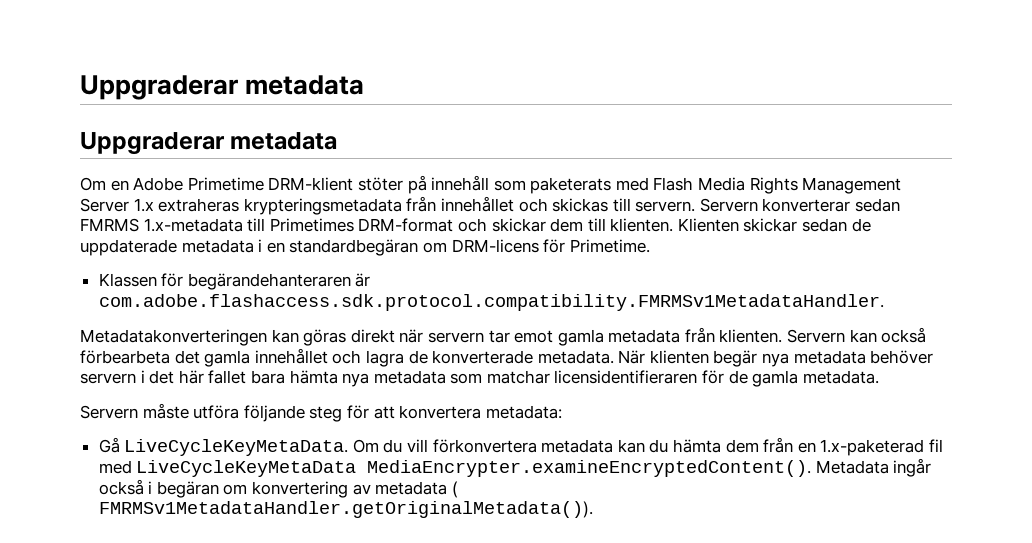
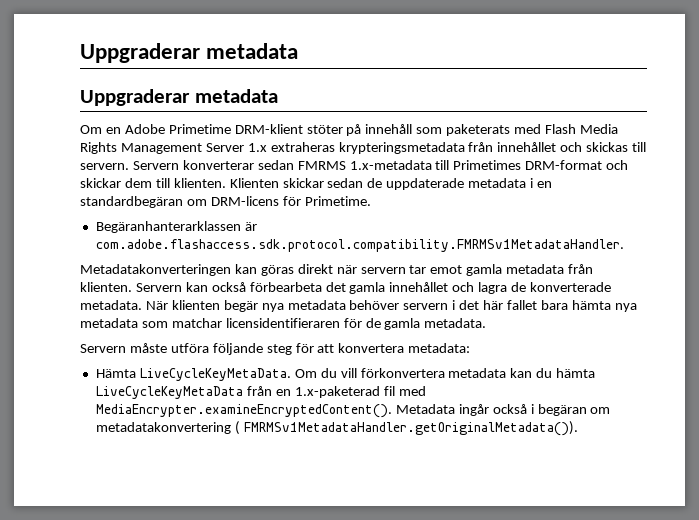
[98,273,351,290] Klassen för begärandehanteraren -> [95,221,241,233] Begäranhanterarklassen
[98,437,120,453] Gå -> [95,369,136,378] Hämta
[725,439,759,453] dem -> [95,386,243,399] LiveCycleKeyMetaData
[136,460,357,477] LiveCycleKeyMetaData -> (426, 391) none
[252,481,448,498] konvertering av metadata -> [95,422,231,434] metadatakonvertering

